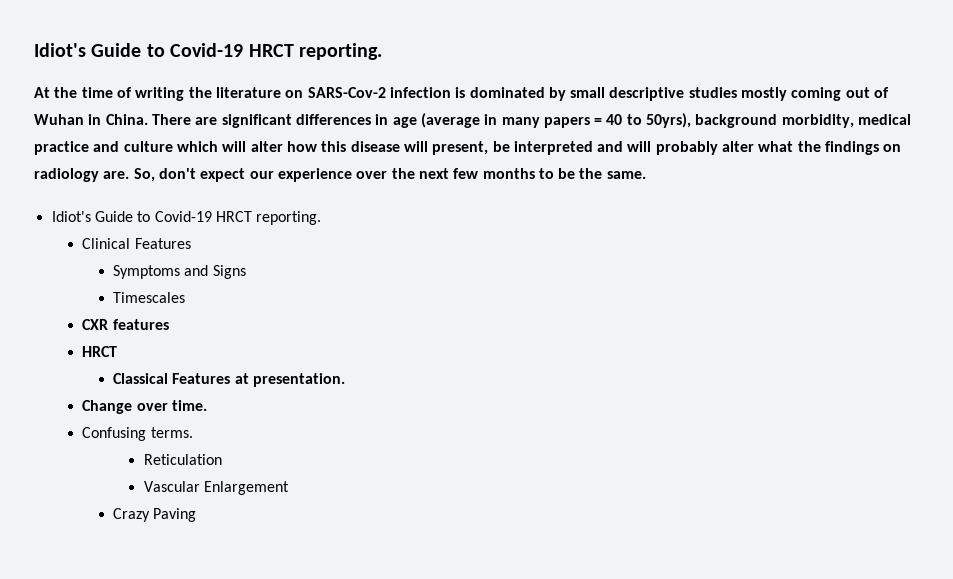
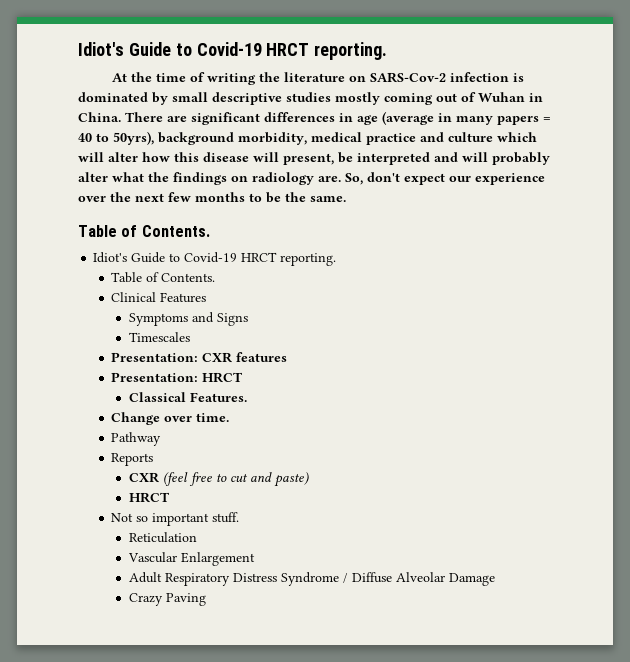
[51,211,322,225] // Idiot's Guide to Covid-19 HRCT reporting. -> [78,225,210,237] [93,252,337,266] [111,272,216,283] // Table of Contents. // Idiot's Guide to Covid-19 HRCT reporting. // Table of Contents.
(186, 297) none -> [111,352,199,362] Presentation:
(169, 324) none -> [111,372,199,382] Presentation:
[172,373,346,387] Features at presentation. -> [189,392,247,402] Features.
[82,427,193,441] [143,454,222,465] [143,481,290,495] Confusing terms. // Reticulation // Vascular Enlargement -> [111,432,162,446] [111,453,154,466] [128,472,309,487] [128,492,170,503] [111,512,240,526] [128,532,197,543] [127,552,255,566] [128,572,495,586] Pathway // Reports // CXR (feel free to cut and paste) // HRCT // Not so important stuff. // Reticulation // Vascular Enlargement // Adult Respiratory Distress Syndrome / Diffuse Alveolar Damage

